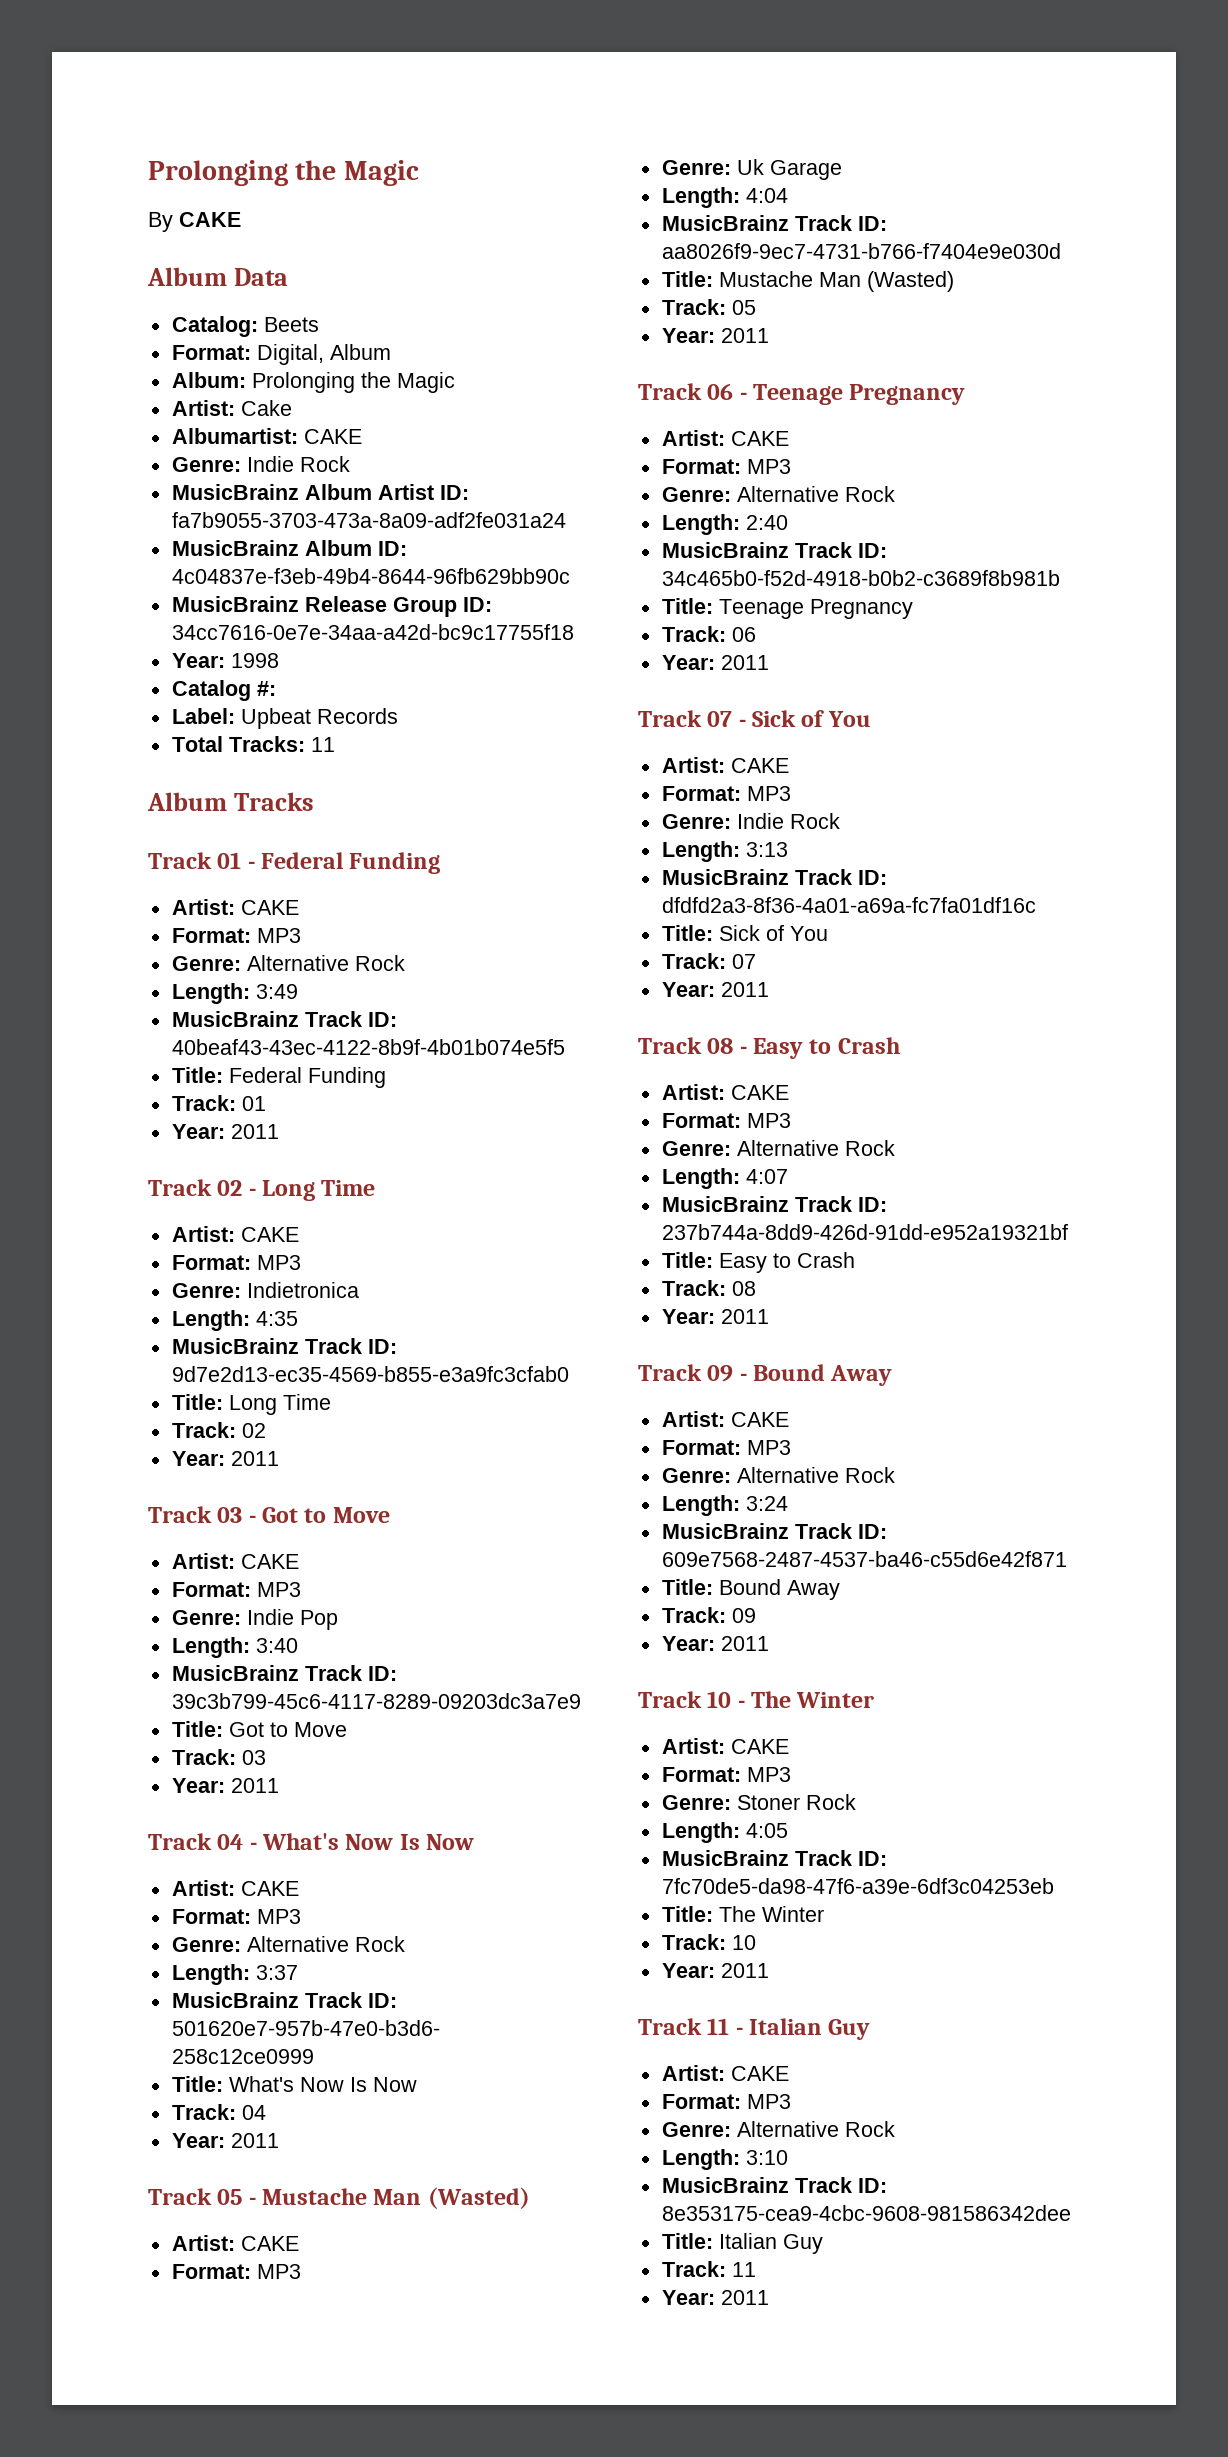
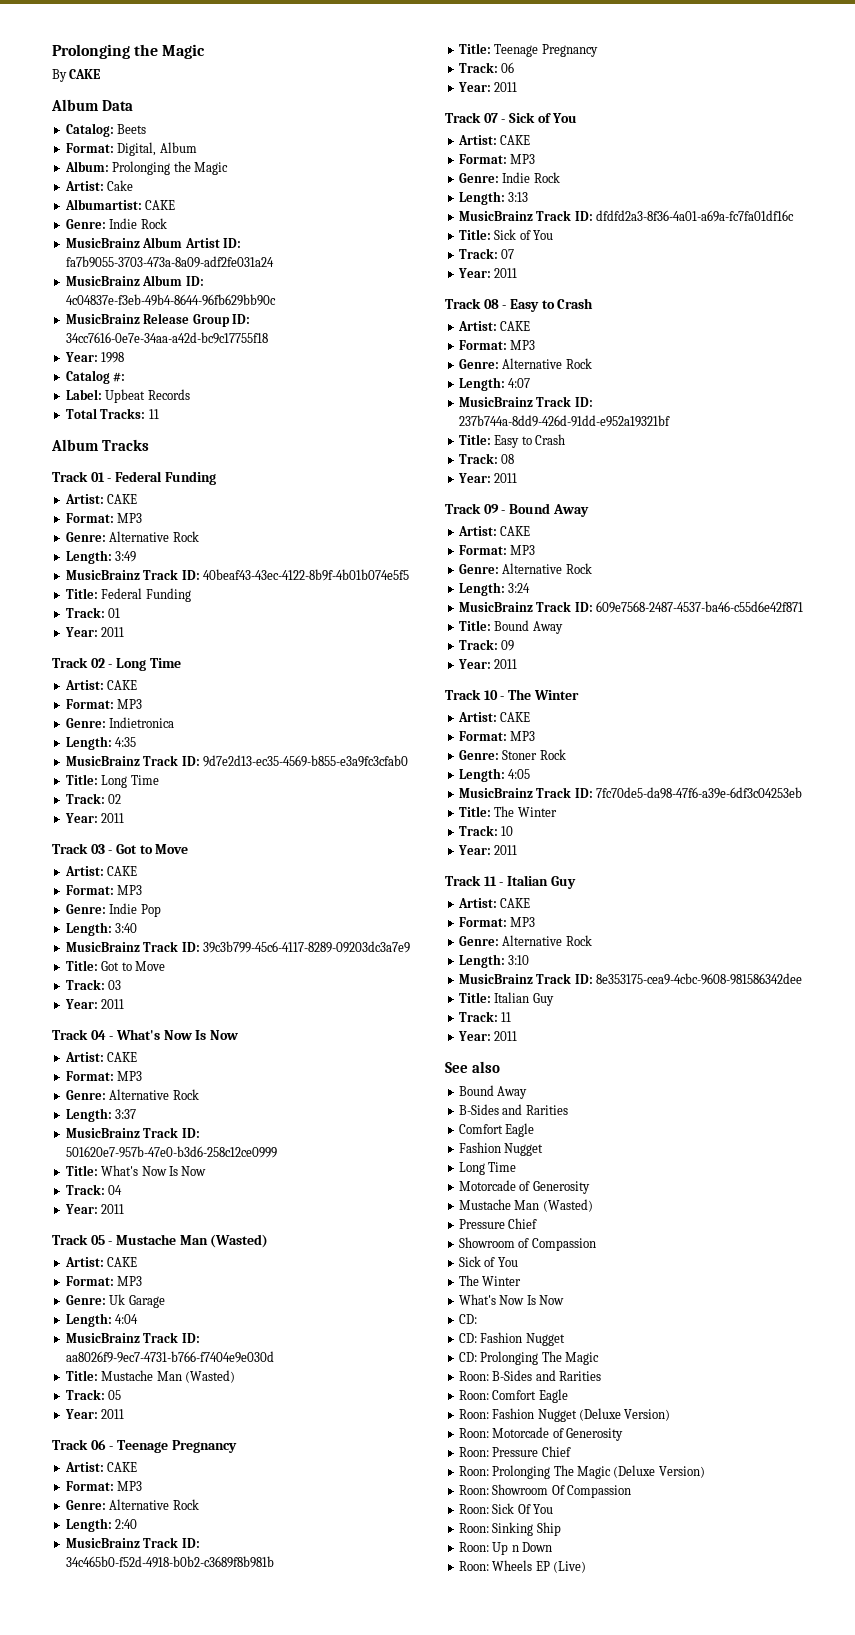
(769, 2297) none -> [445,1061,500,1073] [458,1085,528,1099] [458,1104,568,1115] [458,1123,535,1137] [458,1142,544,1156] [458,1162,517,1175] [458,1180,590,1194] [458,1199,593,1212] [458,1218,538,1229] [458,1237,596,1251] [458,1256,518,1267] [458,1275,522,1286] [458,1294,564,1305] [458,1314,477,1324] [458,1332,565,1346] [458,1351,599,1365] [458,1370,601,1381] [458,1389,568,1403] [458,1408,671,1422] [458,1427,623,1441] [458,1446,571,1457] [458,1465,705,1479] [458,1484,631,1498] [458,1503,553,1514] [458,1522,561,1536] [458,1542,552,1555] [458,1560,586,1573] // See also // Bound Away // B-Sides and Rarities // Comfort Eagle // Fashion Nugget // Long Time // Motorcade of Generosity // Mustache Man (Wasted) // Pressure Chief // Showroom of Compassion // Sick of You // The Winter // What's Now Is Now // CD: // CD: Fashion Nugget // CD: Prolonging The Magic // Roon: B-Sides and Rarities // Roon: Comfort Eagle // Roon: Fashion Nugget (Deluxe Version) // Roon: Motorcade of Generosity // Roon: Pressure Chief // Roon: Prolonging The Magic (Deluxe Version) // Roon: Showroom Of Compassion // Roon: Sick Of You // Roon: Sinking Ship // Roon: Up n Down // Roon: Wheels EP (Live)

